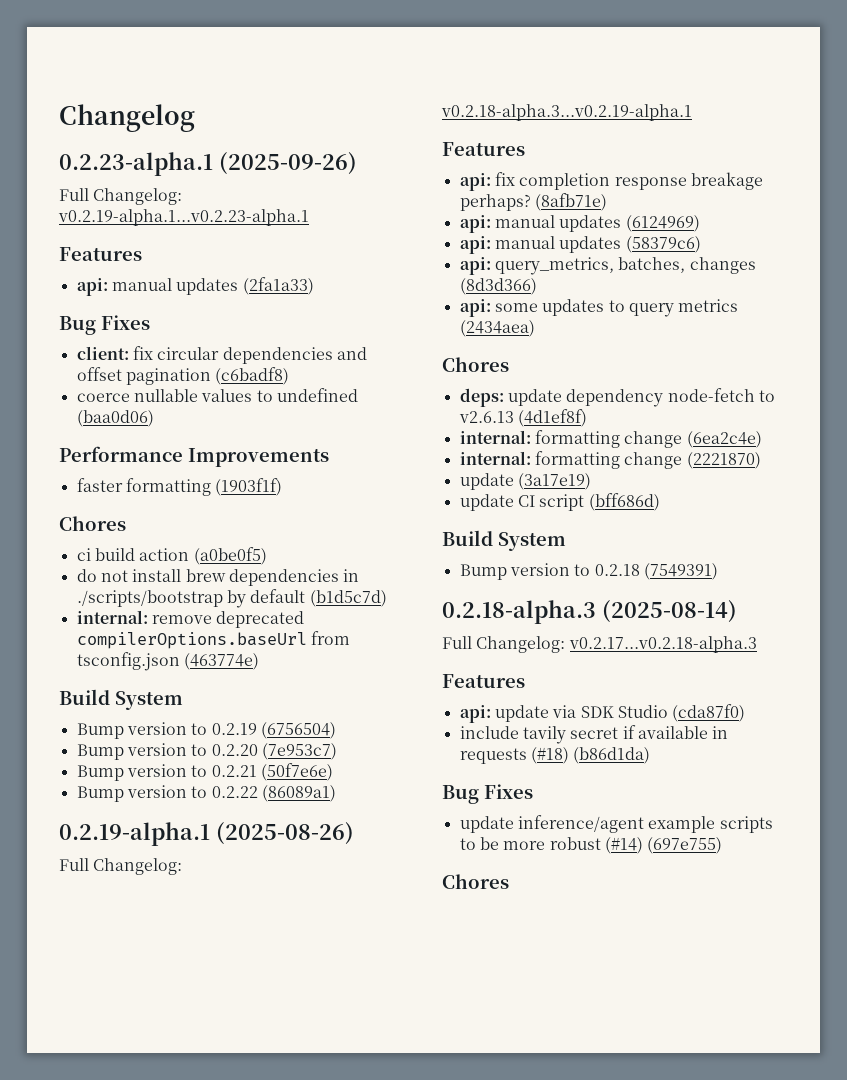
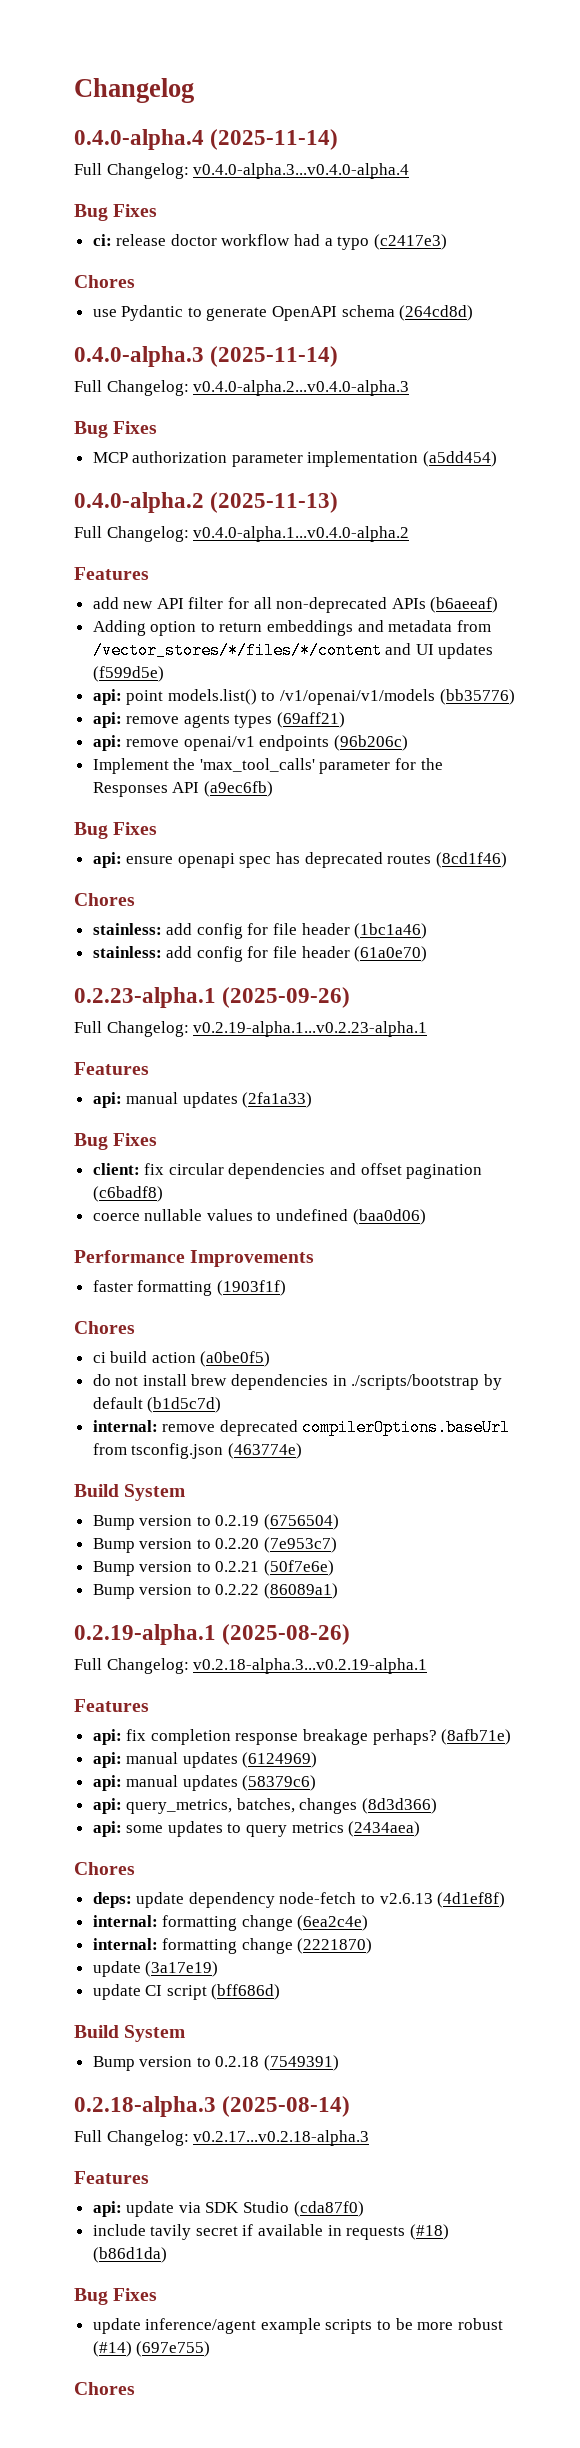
(195, 118) none -> [74,129,339,150] [74,163,410,179] [74,204,158,221] [92,234,447,250] [74,275,135,288] [92,305,474,321] [74,346,339,367] [74,380,410,396] [74,421,158,438] [92,451,498,467] [74,492,339,513] [74,526,410,542] [74,567,149,580] [92,597,499,613] [92,620,491,636] [92,642,494,659] [92,666,164,682] [92,689,515,705] [92,712,346,728] [92,735,409,751] [92,758,443,774] [92,781,273,797] [74,822,158,839] [92,852,507,868] [74,893,135,906] [92,923,428,939] [92,946,428,962] // 0.4.0-alpha.4 (2025-11-14) // Full Changelog: v0.4.0-alpha.3...v0.4.0-alpha.4 // Bug Fixes // ci: release doctor workflow had a typo (c2417e3) // Chores // use Pydantic to generate OpenAPI schema (264cd8d) // 0.4.0-alpha.3 (2025-11-14) // Full Changelog: v0.4.0-alpha.2...v0.4.0-alpha.3 // Bug Fixes // MCP authorization parameter implementation (a5dd454) // 0.4.0-alpha.2 (2025-11-13) // Full Changelog: v0.4.0-alpha.1...v0.4.0-alpha.2 // Features // add new API filter for all non-deprecated APIs (b6aeeaf) // Adding option to return embeddings and metadata from /vector_stores/*/files/*/content and UI updates (f599d5e) // api: point models.list() to /v1/openai/v1/models (bb35776) // api: remove agents types (69aff21) // api: remove openai/v1 endpoints (96b206c) // Implement the 'max_tool_calls' parameter for the Responses API (a9ec6fb) // Bug Fixes // api: ensure openapi spec has deprecated routes (8cd1f46) // Chores // stainless: add config for file header (1bc1a46) // stainless: add config for file header (61a0e70)

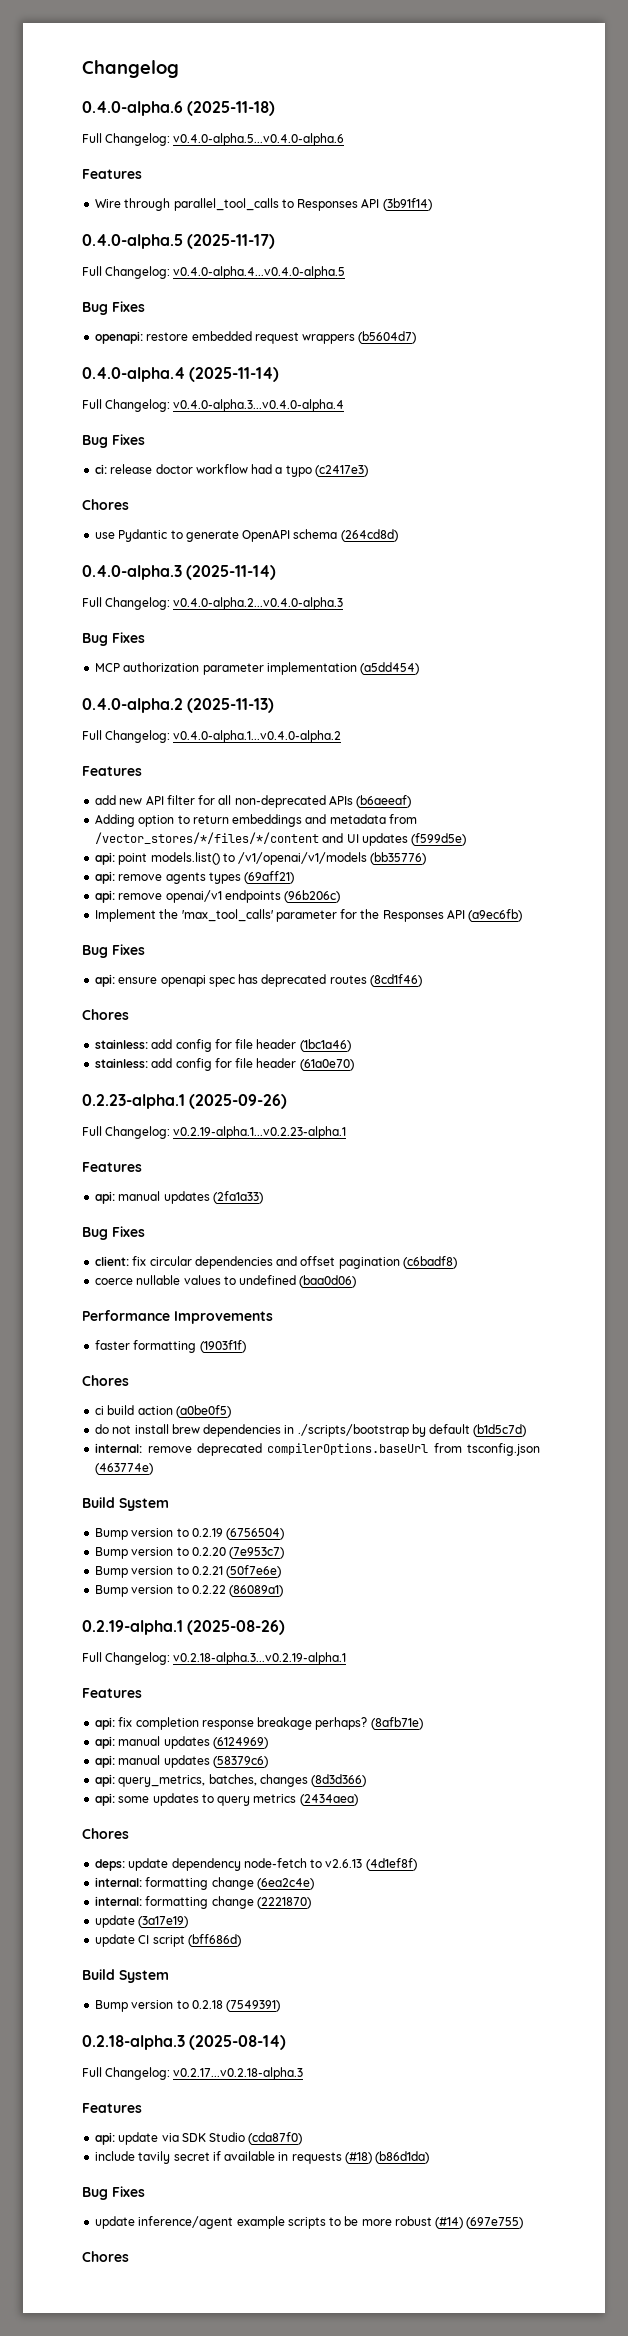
(194, 90) none -> [82,101,276,116] [82,133,345,146] [82,169,142,179] [95,198,432,211] [82,234,276,249] [82,266,346,279] [82,301,145,315] [95,331,417,344] // 0.4.0-alpha.6 (2025-11-18) // Full Changelog: v0.4.0-alpha.5...v0.4.0-alpha.6 // Features // Wire through parallel_tool_calls to Responses API (3b91f14) // 0.4.0-alpha.5 (2025-11-17) // Full Changelog: v0.4.0-alpha.4...v0.4.0-alpha.5 // Bug Fixes // openapi: restore embedded request wrappers (b5604d7)

